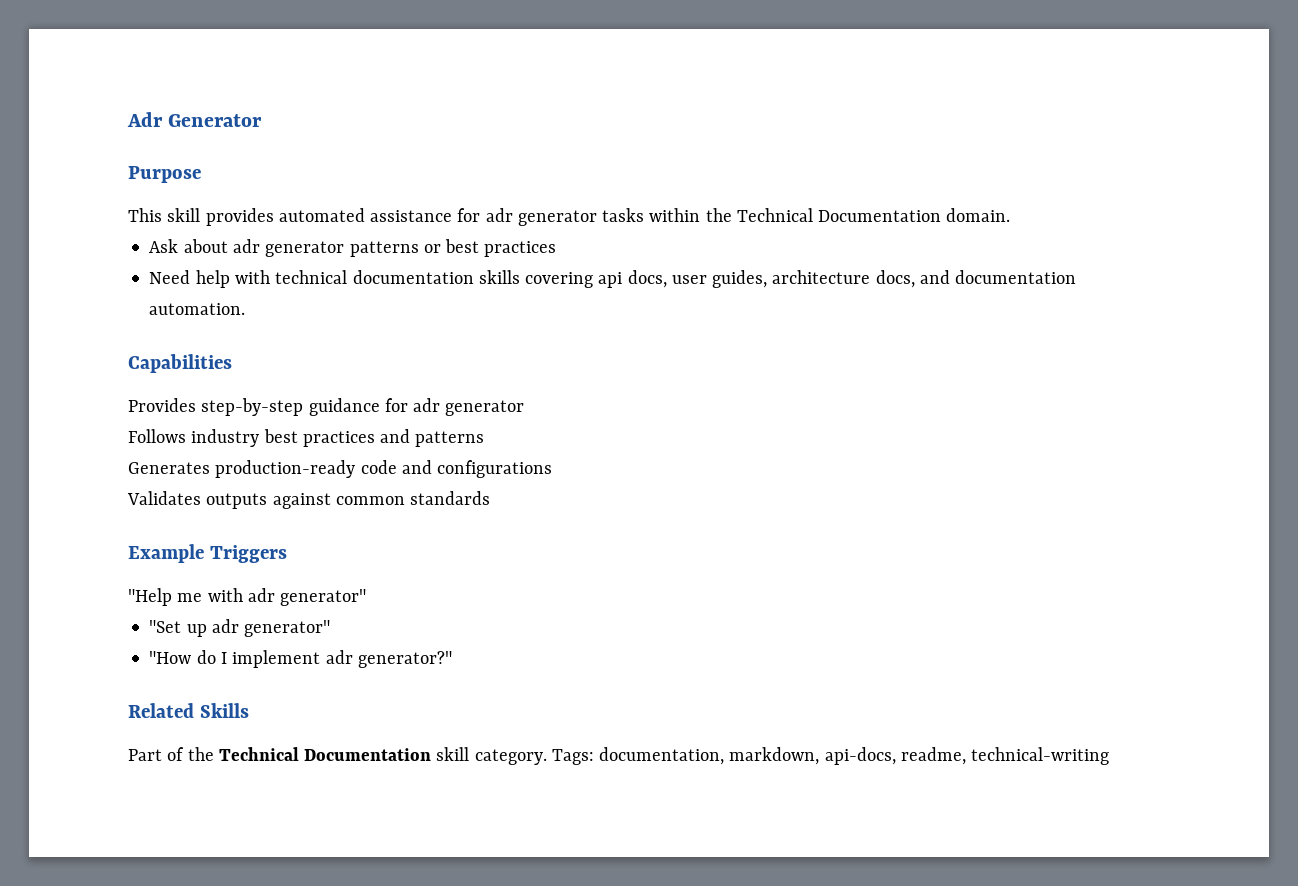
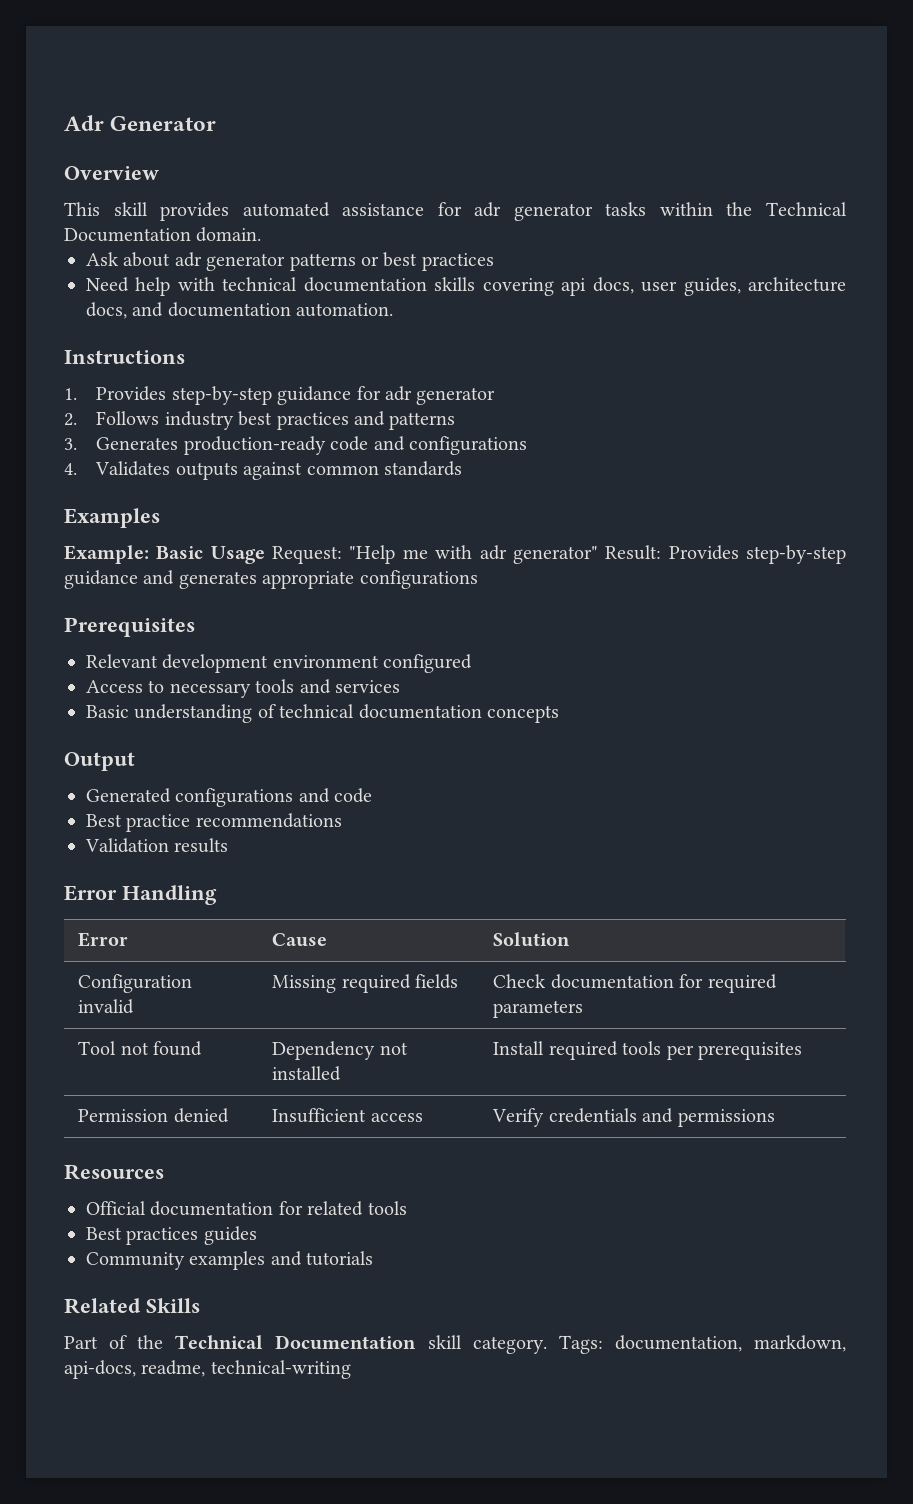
[128,166,201,183] Purpose -> [64,166,159,180] Overview
[128,354,232,373] Capabilities // -> [64,350,185,364] [64,388,77,400] Instructions // 1.
(525, 408) none -> [64,413,77,426] 2.
(485, 439) none -> [64,438,77,450] 3.
(553, 469) none -> [64,463,77,475] 4.
[128,544,287,563] Example Triggers // -> [64,508,160,528] [64,545,343,564] Examples // Example: Basic Usage Request:
[149,619,331,637] [149,650,452,668] // "Set up adr generator" // "How do I implement adr generator?" -> [605,545,847,564] [64,570,478,589] [64,617,195,637] [86,654,473,673] [86,679,400,698] [86,704,559,723] [64,752,135,771] [86,788,373,807] [86,813,342,832] [85,838,229,853] [64,885,217,905] [78,932,129,947] [272,933,328,947] [493,932,571,947] [78,974,193,993] [78,999,135,1014] [272,974,459,993] [493,974,777,993] [493,1000,584,1018] [78,1041,203,1056] [272,1041,408,1060] [272,1066,342,1081] [493,1041,802,1060] [78,1108,229,1123] [272,1108,423,1123] [492,1108,775,1127] [64,1164,164,1180] [86,1201,407,1216] [86,1226,257,1245] [86,1251,374,1270] Result: Provides step-by-step guidance and generates appropriate configurations // Prerequisites // Relevant development environment configured // Access to necessary tools and services // Basic understanding of technical documentation concepts // Output // Generated configurations and code // Best practice recommendations // Validation results // Error Handling // Error | Cause | Solution // Configuration invalid | Missing required fields | Check documentation for required parameters // Tool not found | Dependency not installed | Install required tools per prerequisites // Permission denied | Insufficient access | Verify credentials and permissions // Resources // Official documentation for related tools // Best practices guides // Community examples and tutorials

